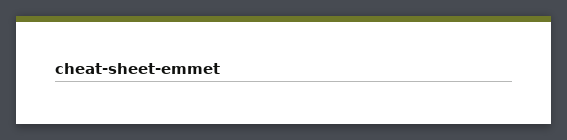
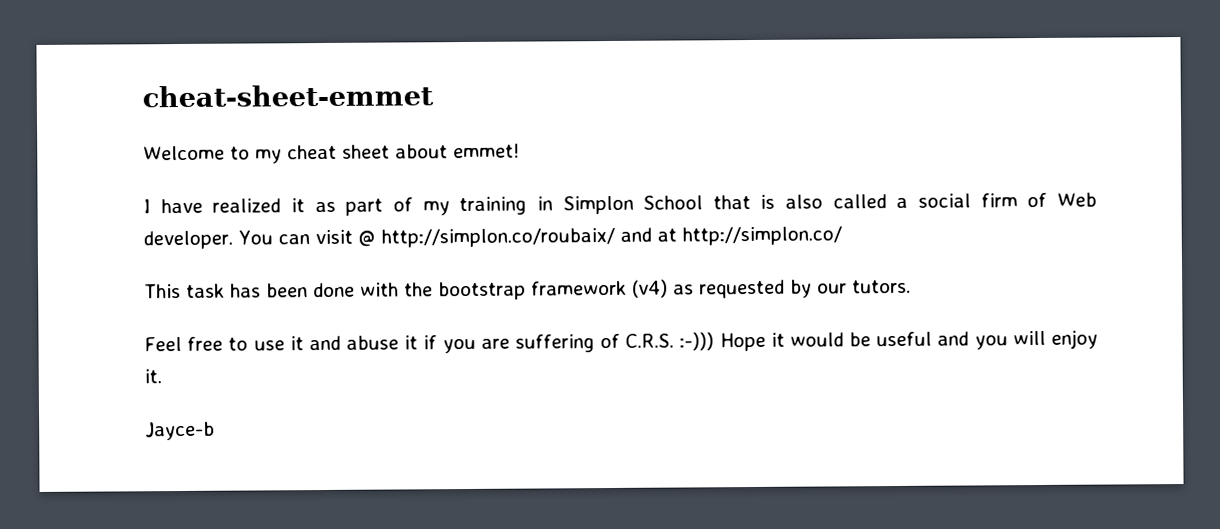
(220, 68) none -> [143,143,520,164] [143,192,1098,216] [143,226,842,250] [144,279,911,301] [144,329,1098,354] [144,369,162,384] [145,421,215,441] // Welcome to my cheat sheet about emmet! // I have realized it as part of my training in Simplon School that is also called a social firm of Web developer. You can visit @ http://simplon.co/roubaix/ and at http://simplon.co/ // This task has been done with the bootstrap framework (v4) as requested by our tutors. // Feel free to use it and abuse it if you are suffering of C.R.S. :-))) Hope it would be useful and you will enjoy it. // Jayce-b

